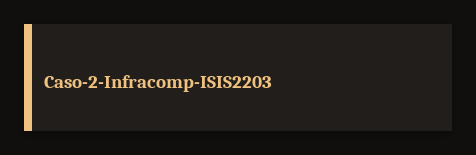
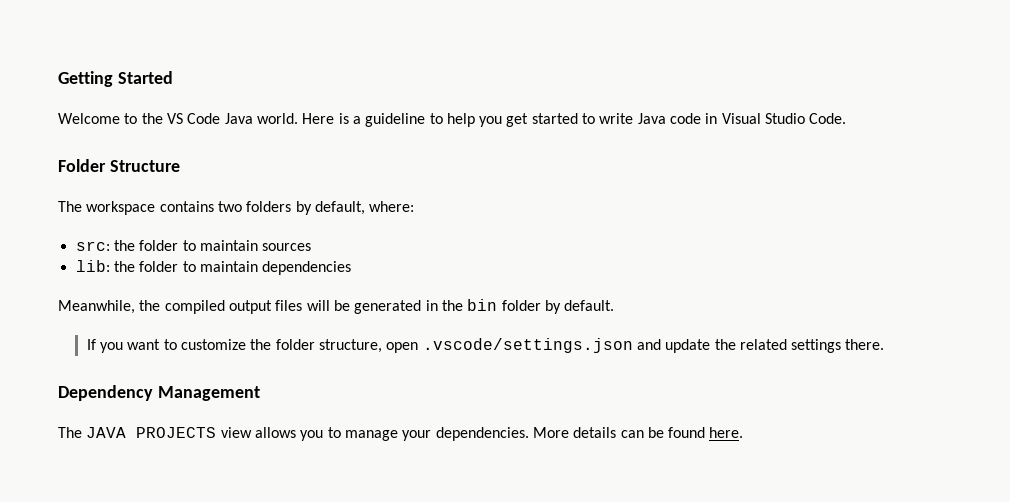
[44,75,272,92] Caso-2-Infracomp-ISIS2203 -> [58,71,173,87] [58,113,847,127] [58,159,180,172] [58,201,415,215] [75,240,312,251] [75,260,352,275] [58,299,615,314] [86,338,885,353] [58,385,260,401] [58,427,744,441] Getting Started // Welcome to the VS Code Java world. Here is a guideline to help you get started to write Java code in Visual Studio Code. // Folder Structure // The workspace contains two folders by default, where: // src: the folder to maintain sources // lib: the folder to maintain dependencies // Meanwhile, the compiled output files will be generated in the bin folder by default. // If you want to customize the folder structure, open .vscode/settings.json and update the related settings there. // Dependency Management // The JAVA PROJECTS view allows you to manage your dependencies. More details can be found here.

